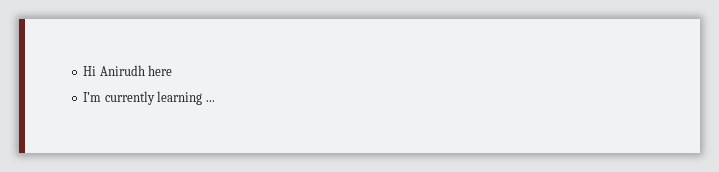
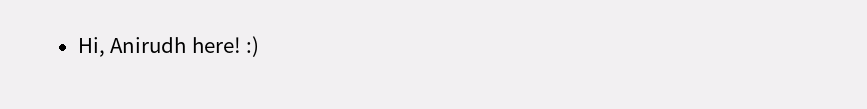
[83,65,173,76] [83,91,215,105] Hi Anirudh here // I’m currently learning ... -> [77,36,260,57] Hi, Anirudh here! :)

